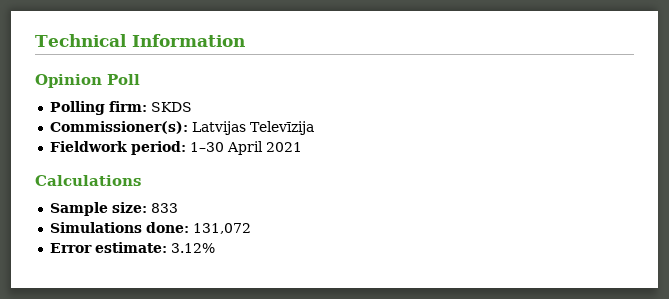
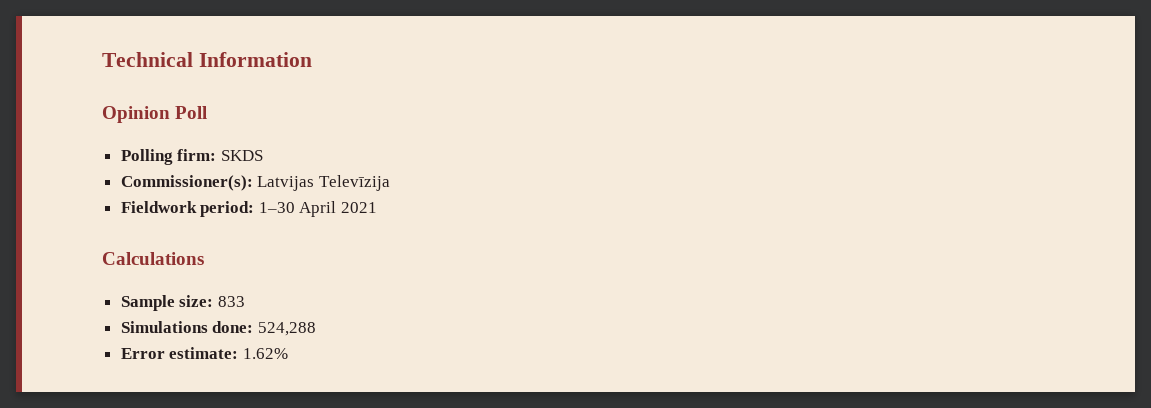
[192,223,251,234] 131,072 -> [257,322,316,336] 524,288
[170,243,215,253] 3.12% -> [242,348,288,359] 1.62%

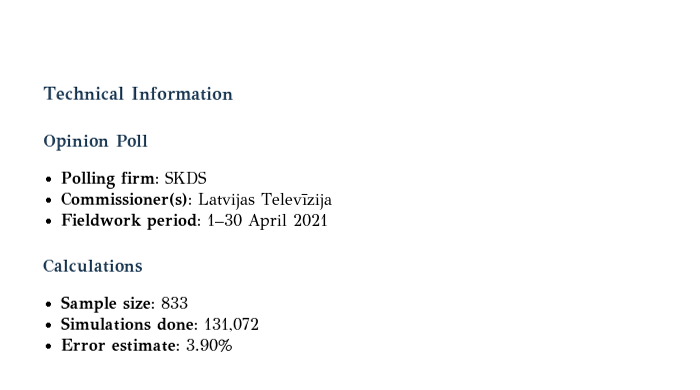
[257,322,316,336] 524,288 -> [203,317,260,332] 131,072
[242,348,288,359] 1.62% -> [185,338,234,352] 3.90%

